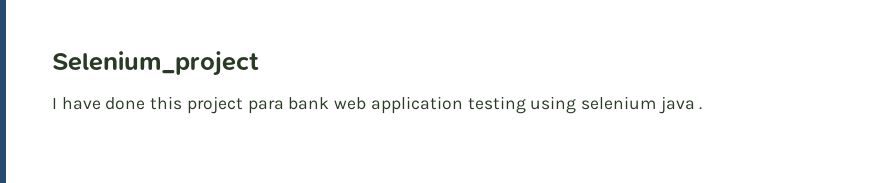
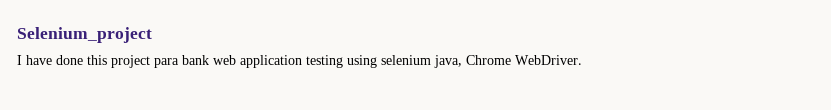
[658,96,703,114] java . -> [434,55,582,68] java, Chrome WebDriver.

